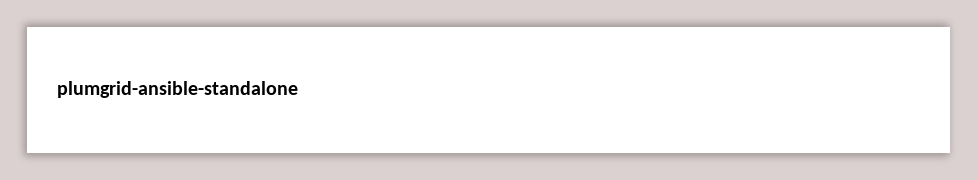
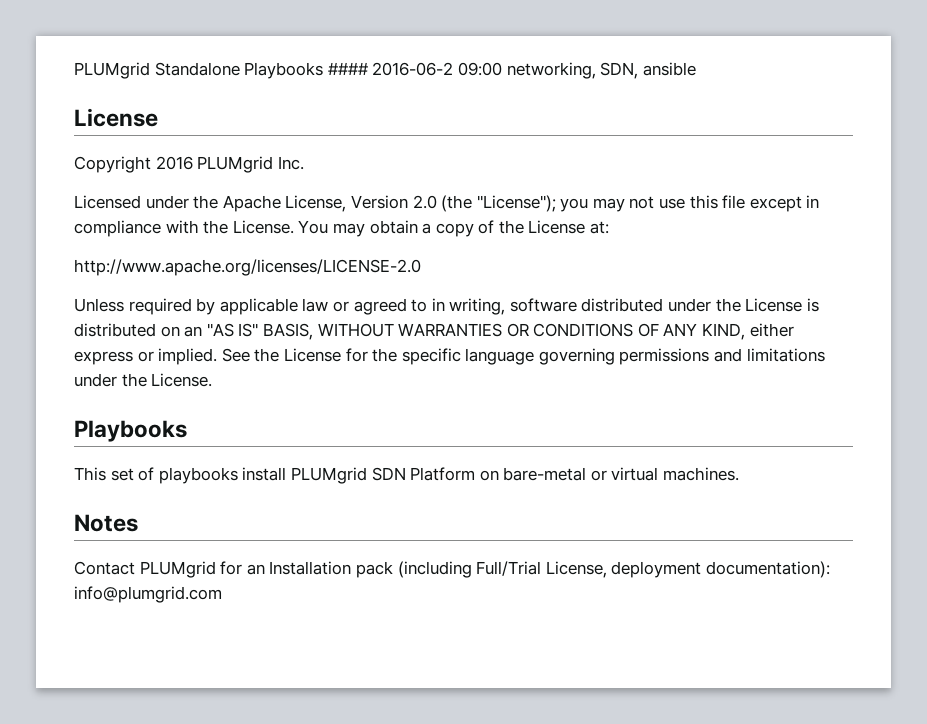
[57,81,298,98] plumgrid-ansible-standalone -> [74,62,696,79] [74,108,158,127] [74,156,304,173] [74,195,820,212] [74,220,610,237] [74,259,421,276] [74,298,819,315] [74,323,794,340] [74,348,825,365] [74,373,213,387] [74,420,187,442] [74,467,740,484] [74,514,138,532] [74,561,830,578] [74,586,222,603] PLUMgrid Standalone Playbooks #### 2016-06-2 09:00 networking, SDN, ansible // License // Copyright 2016 PLUMgrid Inc. // Licensed under the Apache License, Version 2.0 (the "License"); you may not use this file except in compliance with the License. You may obtain a copy of the License at: // http://www.apache.org/licenses/LICENSE-2.0 // Unless required by applicable law or agreed to in writing, software distributed under the License is distributed on an "AS IS" BASIS, WITHOUT WARRANTIES OR CONDITIONS OF ANY KIND, either express or implied. See the License for the specific language governing permissions and limitations under the License. // Playbooks // This set of playbooks install PLUMgrid SDN Platform on bare-metal or virtual machines. // Notes // Contact PLUMgrid for an Installation pack (including Full/Trial License, deployment documentation): info@plumgrid.com

